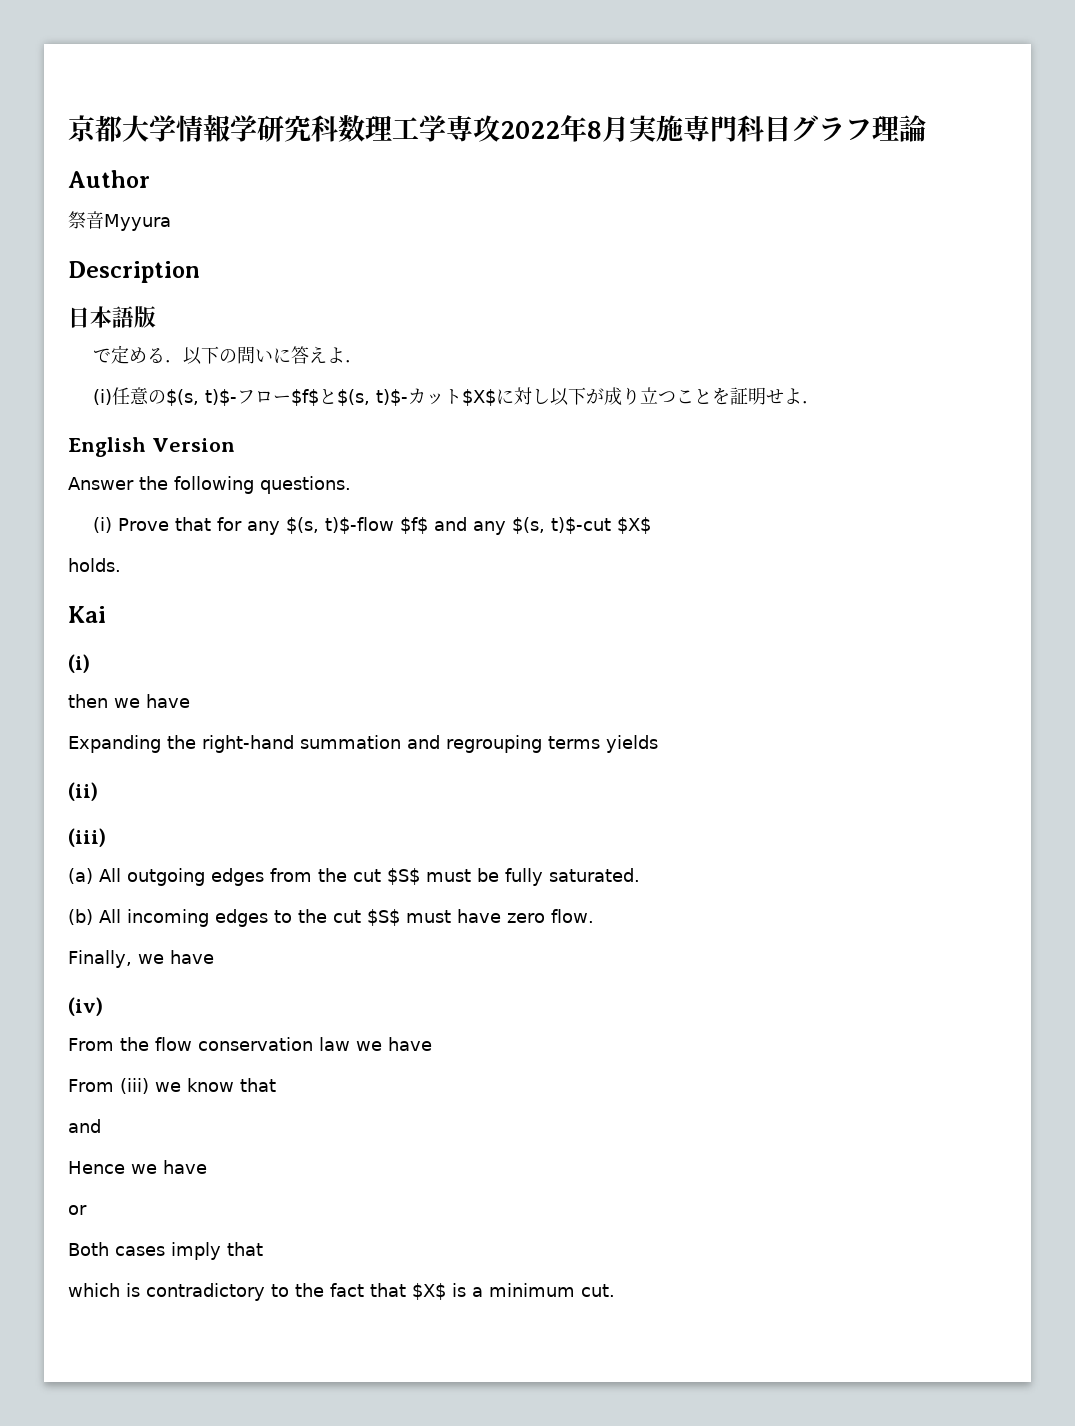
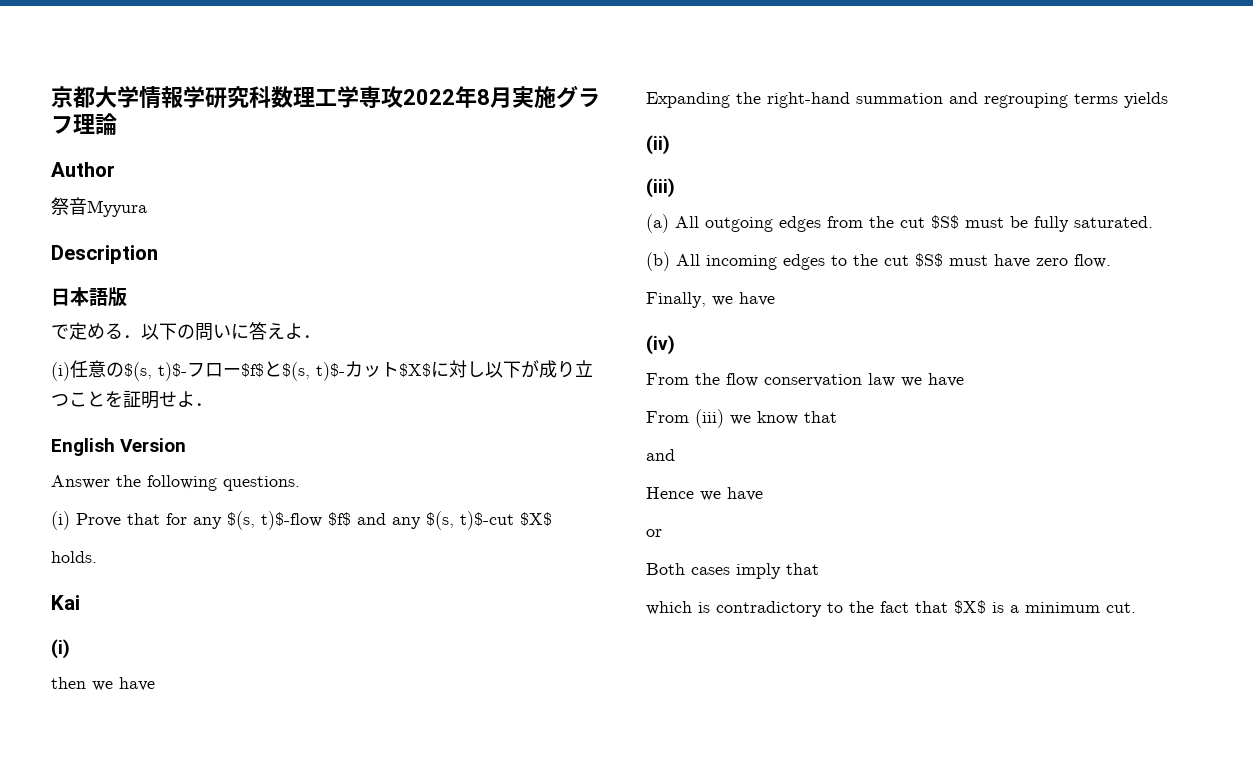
[683,115,791,142] 専門科目 -> (556, 97) none

